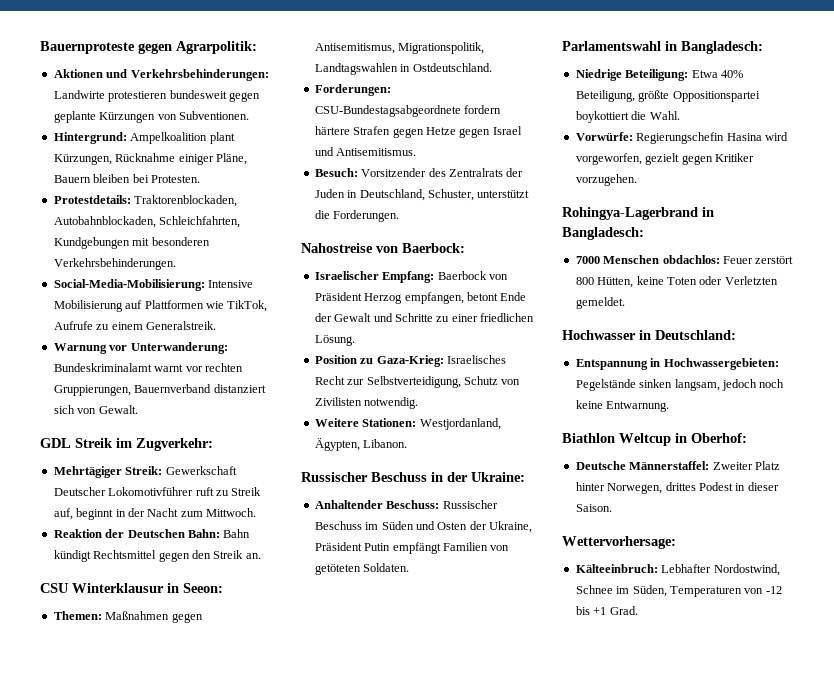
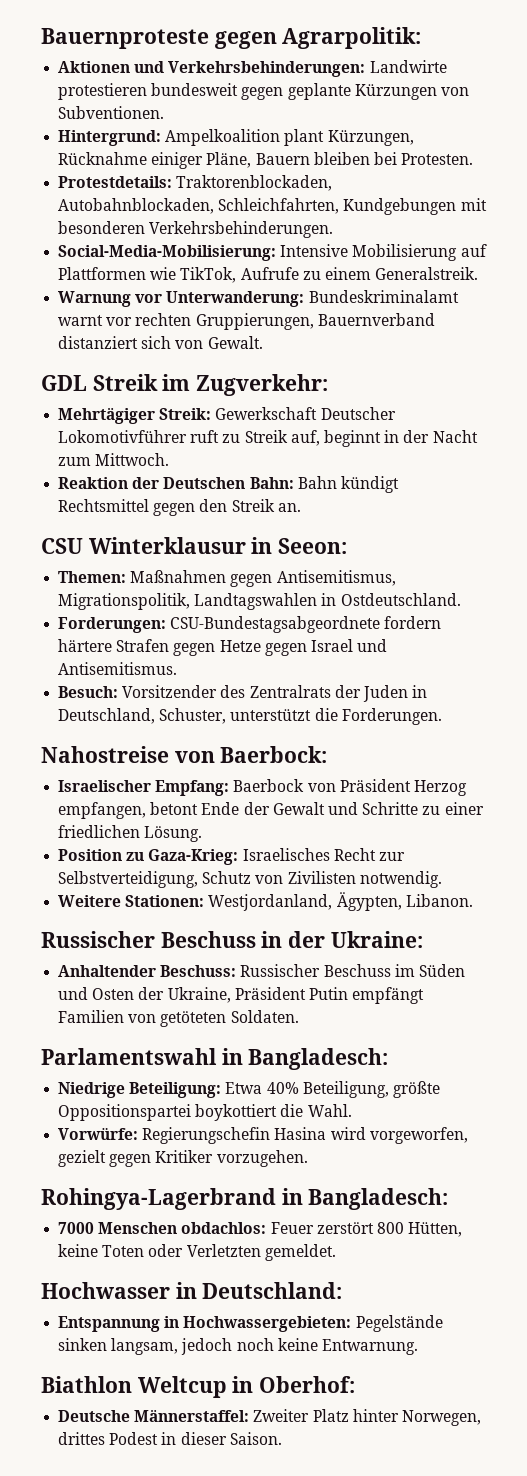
[562,536,676,549] [575,564,780,576] [575,585,782,597] [575,606,638,615] // Wettervorhersage: // Kälteeinbruch: Lebhafter Nordostwind, Schnee im Süden, Temperaturen von -12 bis +1 Grad. -> (282, 1438) none

